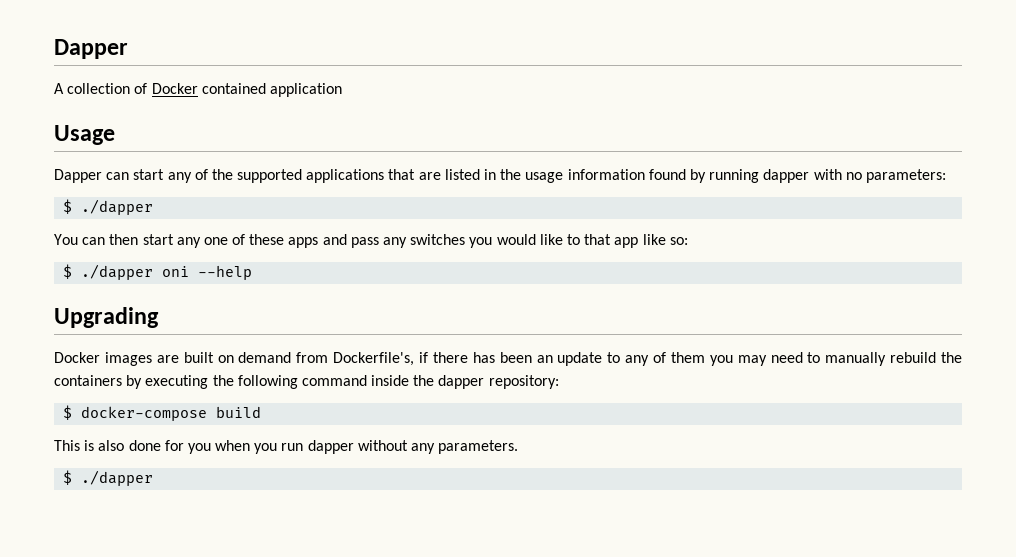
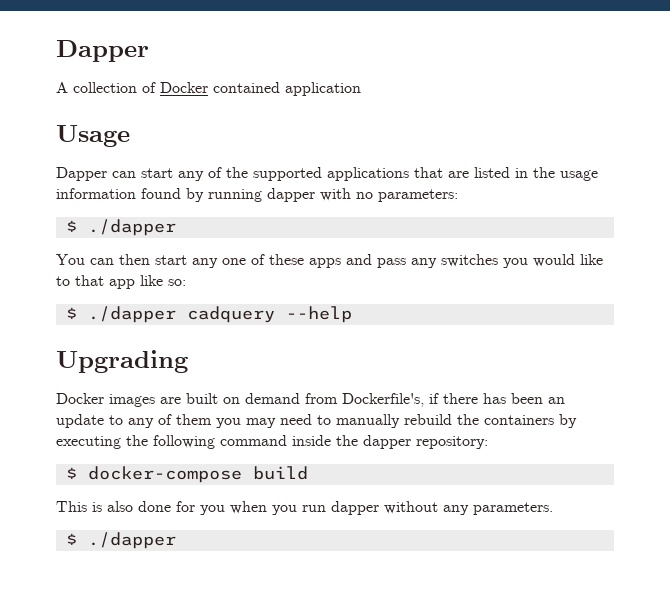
[162,266,190,277] oni -> [186,306,275,323] cadquery

